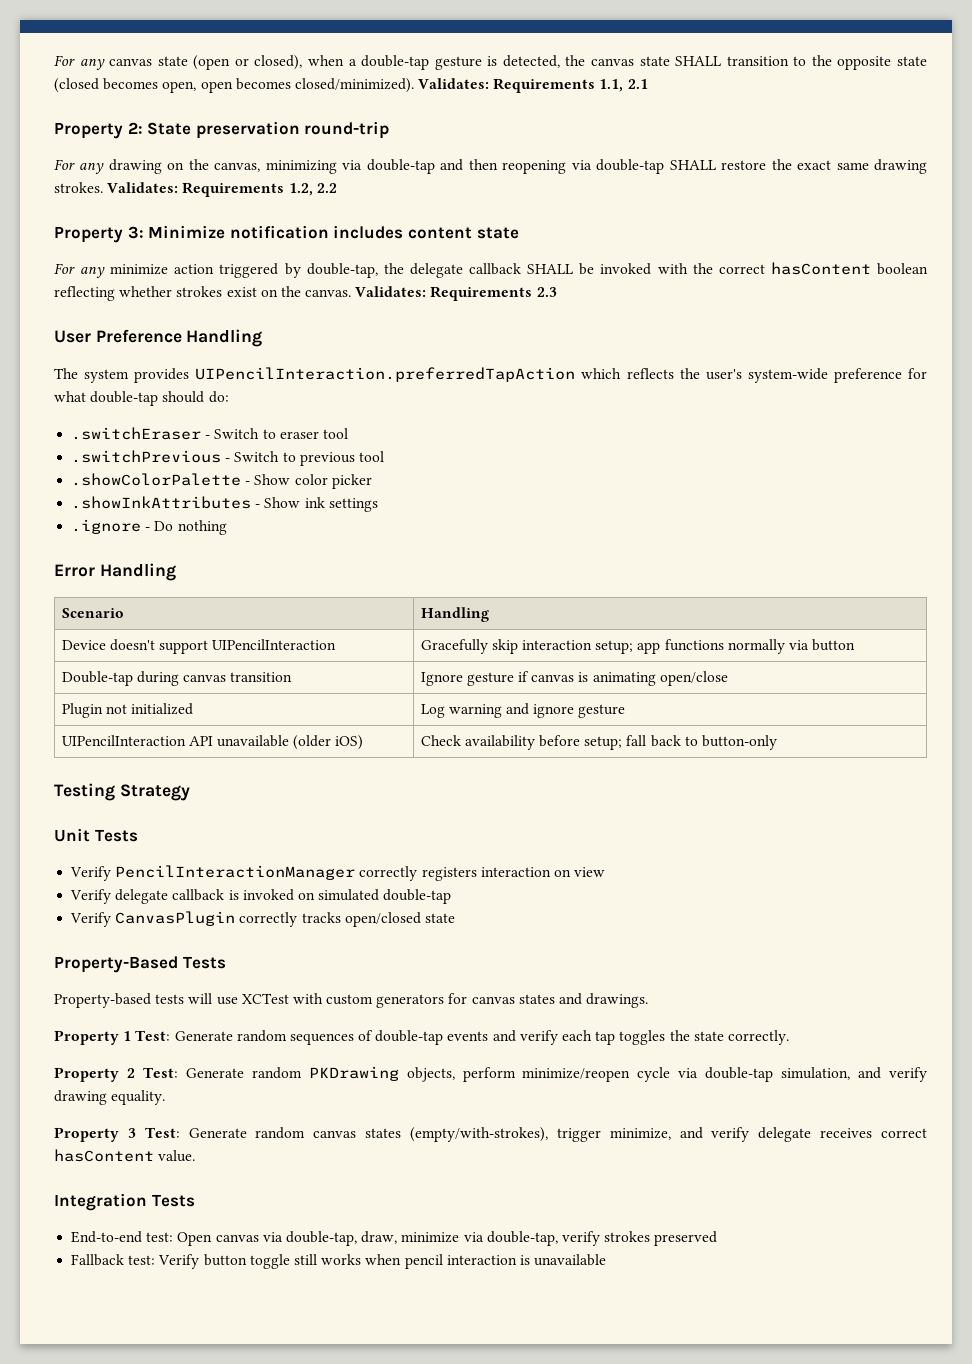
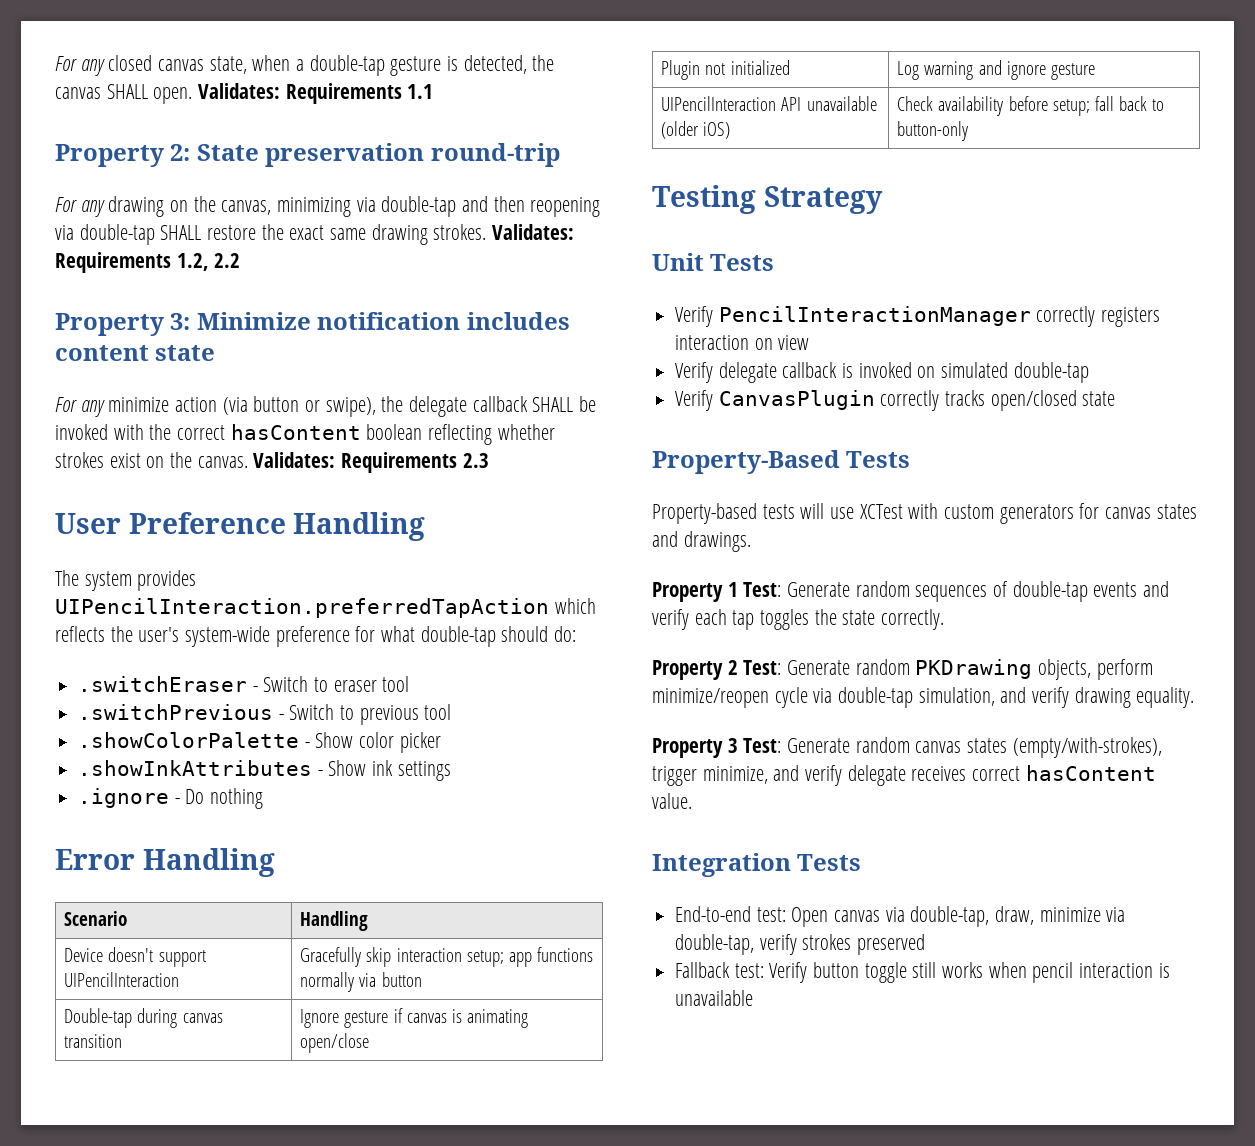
[54,55,303,70] For any canvas state (open or closed), -> [55,55,247,76] For any closed canvas state,
[639,55,927,70] [54,78,648,93] state SHALL transition to the opposite state (closed becomes open, open becomes closed/minimized). Validates: Requirements 1.1, 2.1 -> [106,83,434,104] SHALL open. Validates: Requirements 1.1
[219,263,378,278] triggered by double-tap, -> [222,396,376,417] (via button or swipe),

